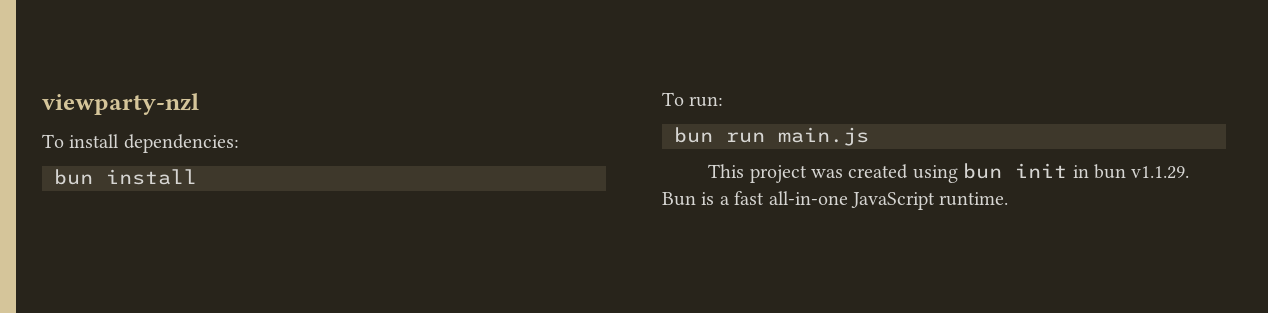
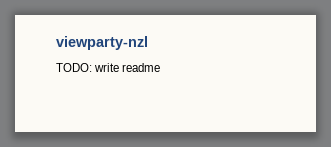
[42,134,239,153] [54,169,197,185] [662,92,724,107] [674,127,869,146] [708,163,1190,183] [662,191,1009,210] To install dependencies: // bun install // To run: // bun run main.js // This project was created using bun init in bun v1.1.29. Bun is a fast all-in-one JavaScript runtime. -> [56,63,161,72] TODO: write readme

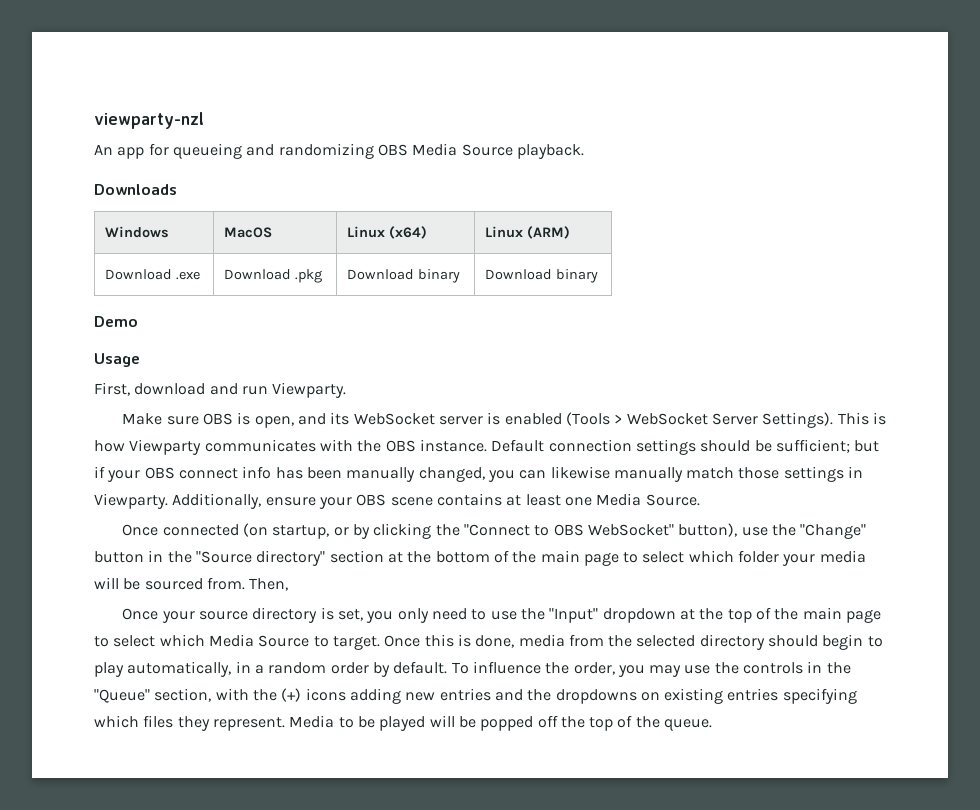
[56,63,161,72] TODO: write readme -> [94,143,584,159] [94,184,177,195] [105,226,170,238] [224,227,273,238] [347,226,428,239] [485,226,571,239] [105,269,201,280] [224,269,323,283] [347,269,461,283] [485,269,599,283] [94,316,138,327] [94,353,140,367] [94,382,347,398] [122,412,886,428] [94,439,880,455] [94,466,864,482] [94,493,700,509] [122,523,867,539] [94,550,866,566] [94,577,289,591] [122,607,881,623] [94,634,883,650] [94,661,851,677] [94,688,857,704] [94,715,713,731] An app for queueing and randomizing OBS Media Source playback. // Downloads // Windows | MacOS | Linux (x64) | Linux (ARM) // Download .exe | Download .pkg | Download binary | Download binary // Demo // Usage // First, download and run Viewparty. // Make sure OBS is open, and its WebSocket server is enabled (Tools > WebSocket Server Settings). This is how Viewparty communicates with the OBS instance. Default connection settings should be sufficient; but if your OBS connect info has been manually changed, you can likewise manually match those settings in Viewparty. Additionally, ensure your OBS scene contains at least one Media Source. // Once connected (on startup, or by clicking the "Connect to OBS WebSocket" button), use the "Change" button in the "Source directory" section at the bottom of the main page to select which folder your media will be sourced from. Then, // Once your source directory is set, you only need to use the "Input" dropdown at the top of the main page to select which Media Source to target. Once this is done, media from the selected directory should begin to play automatically, in a random order by default. To influence the order, you may use the controls in the "Queue" section, with the (+) icons adding new entries and the dropdowns on existing entries specifying which files they represent. Media to be played will be popped off the top of the queue.

